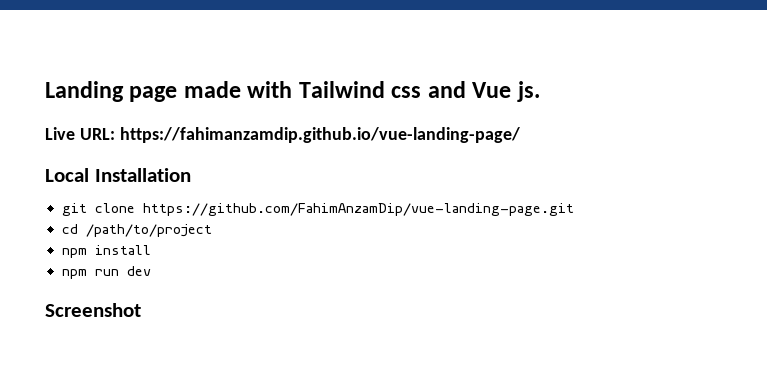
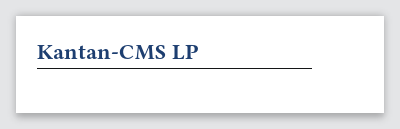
[45,81,540,102] [45,127,520,143] [45,168,191,182] [62,203,575,216] [62,224,213,237] [62,245,152,258] [62,266,152,279] [45,303,141,317] Landing page made with Tailwind css and Vue js. // Live URL: https://fahimanzamdip.github.io/vue-landing-page/ // Local Installation // git clone https://github.com/FahimAnzamDip/vue-landing-page.git // cd /path/to/project // npm install // npm run dev // Screenshot -> [37,44,199,60] Kantan-CMS LP

